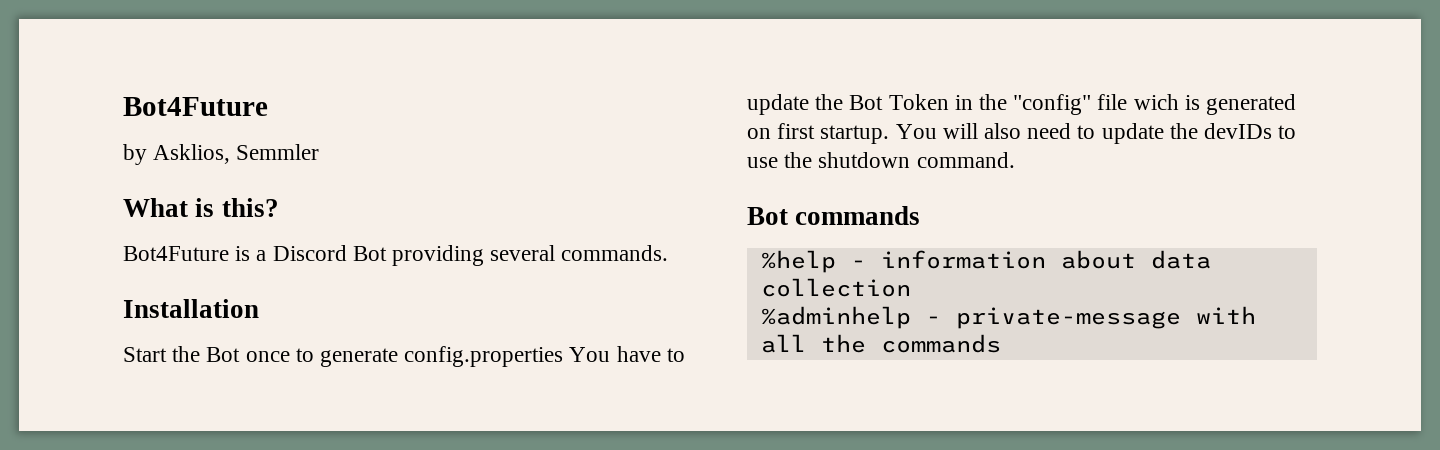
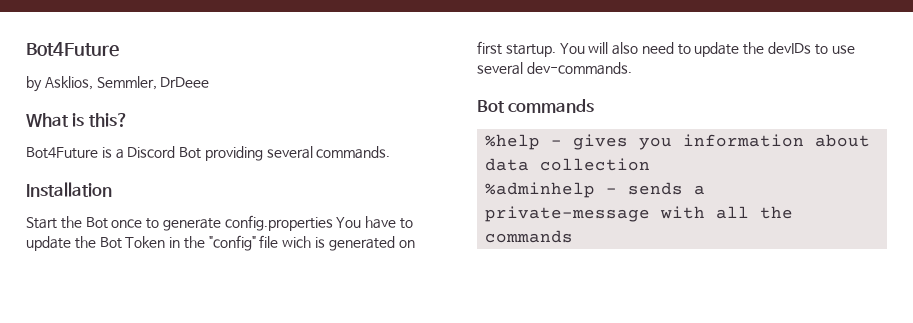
[236,144,320,160] Semmler -> [96,76,210,90] Semmler, DrDeee
[784,152,1015,168] the shutdown command. -> [477,62,632,75] several dev-commands.
(866, 264) none -> [573,134,673,150] gives you
(941, 320) none -> [628,182,706,195] sends a

